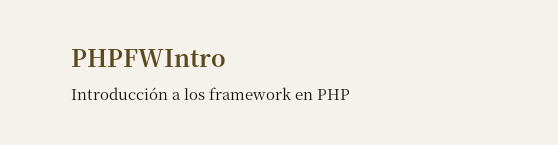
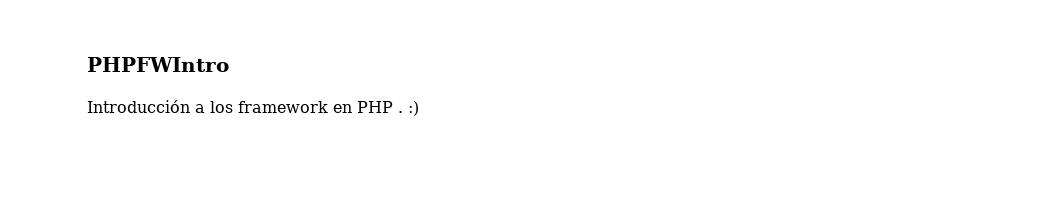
(351, 94) none -> [398,101,419,116] . :)

